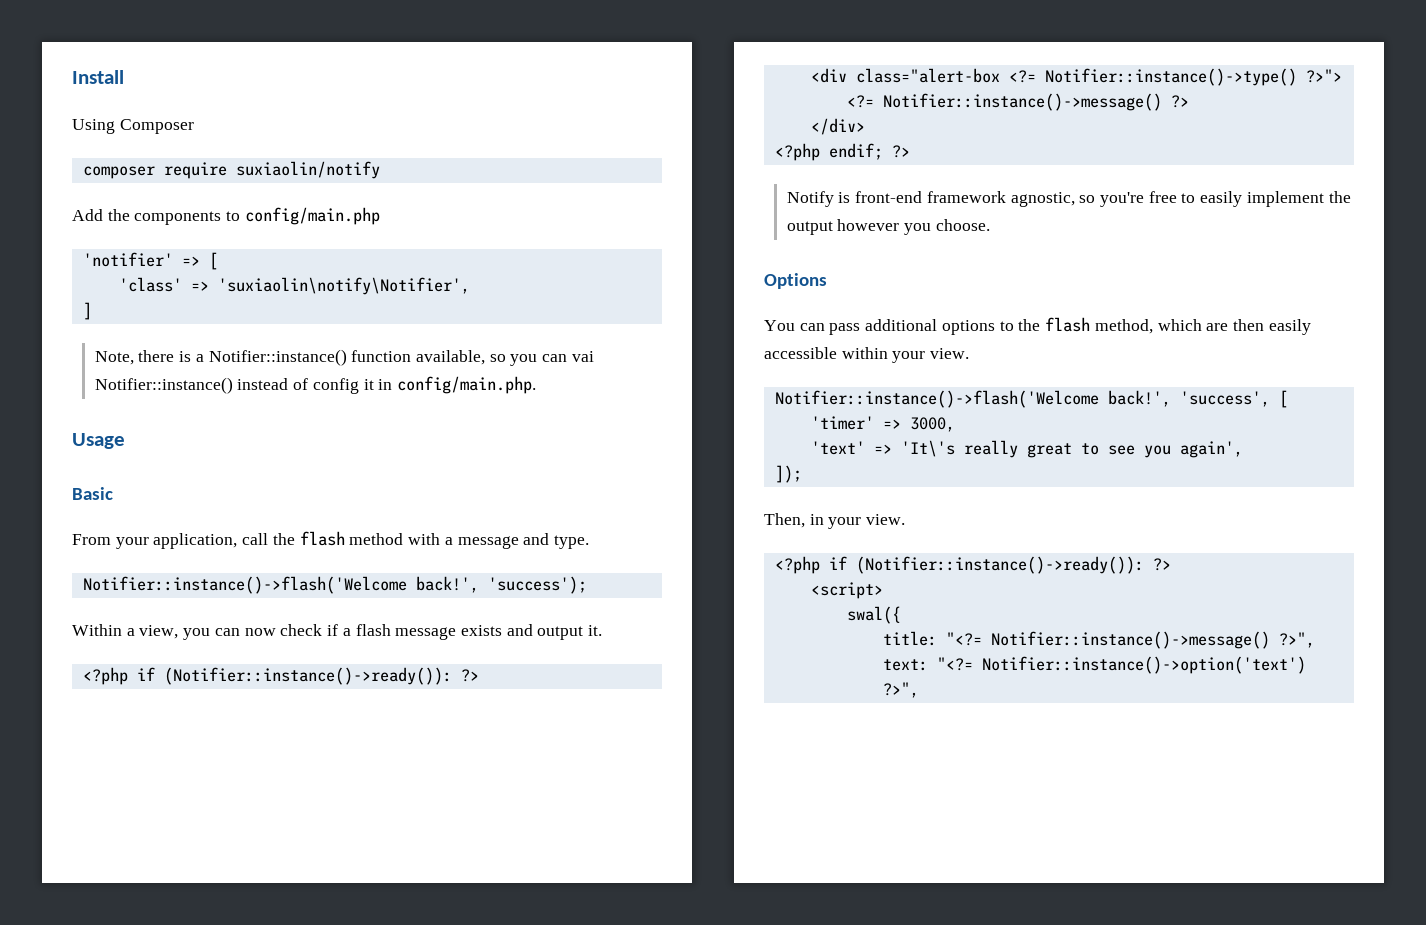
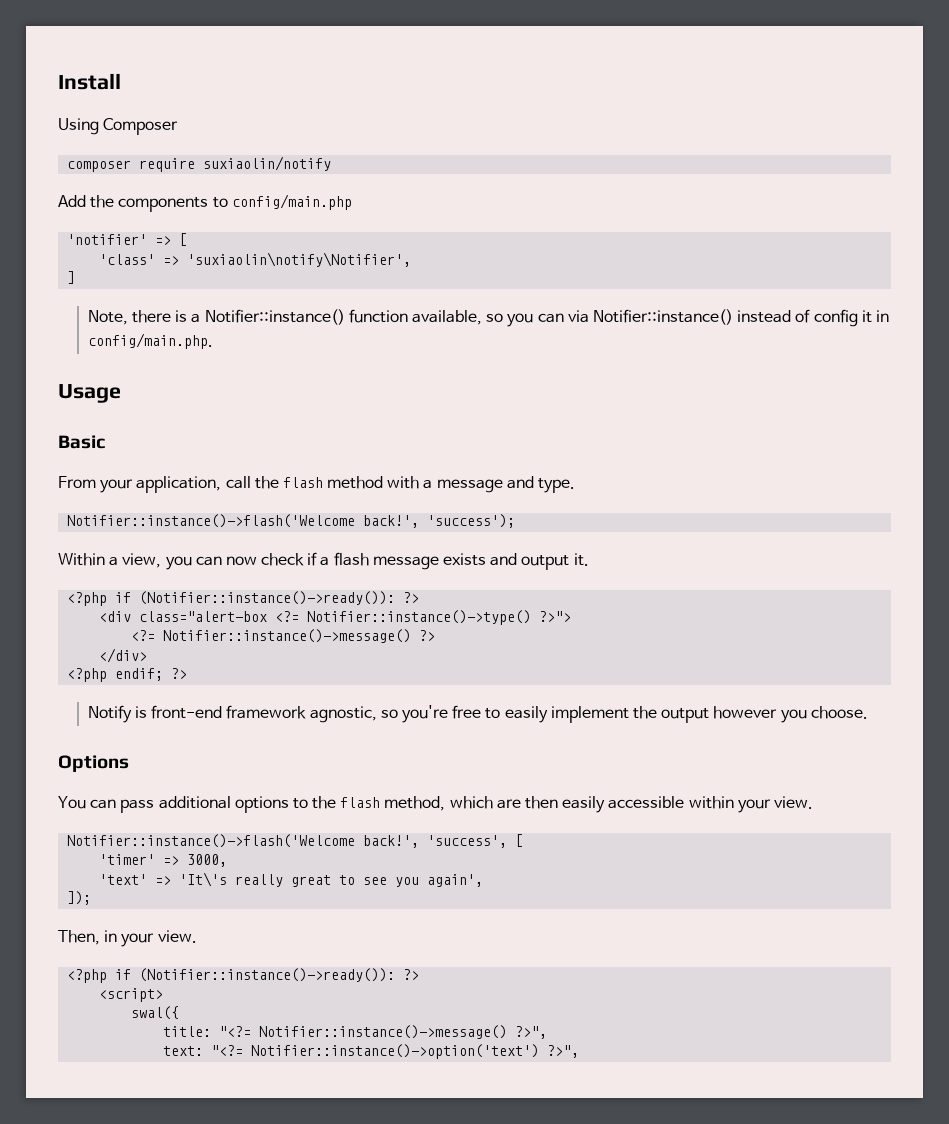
[571,351,594,362] vai -> [567,310,589,323] via

